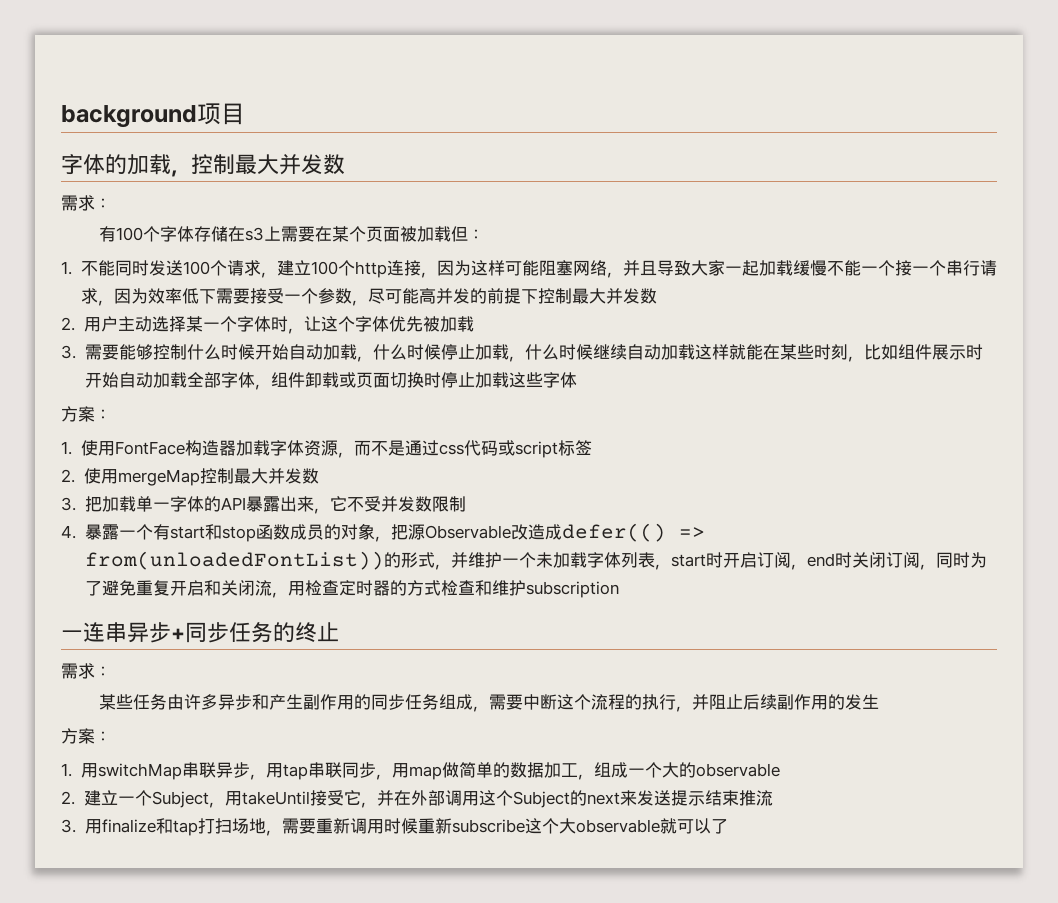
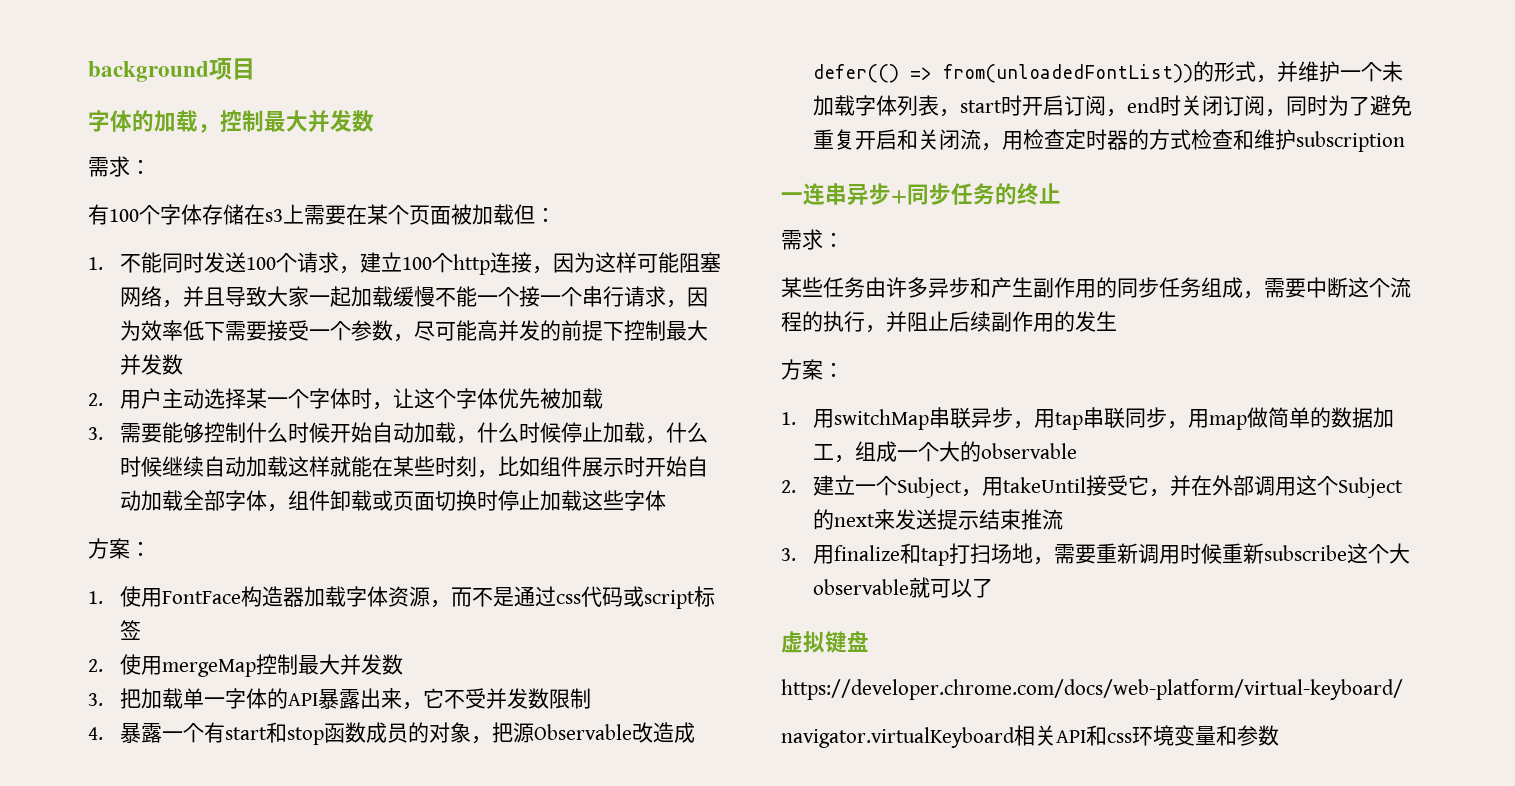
(728, 826) none -> [781,631,869,653] [781,679,1403,700] [781,725,1279,748] // 虚拟键盘 // https://developer.chrome.com/docs/web-platform/virtual-keyboard/ // navigator.virtualKeyboard相关API和css环境变量和参数

